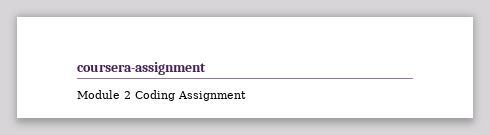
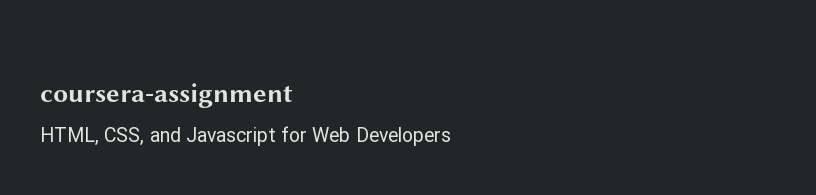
[77,90,246,101] Module 2 Coding Assignment -> [40,126,451,146] HTML, CSS, and Javascript for Web Developers

